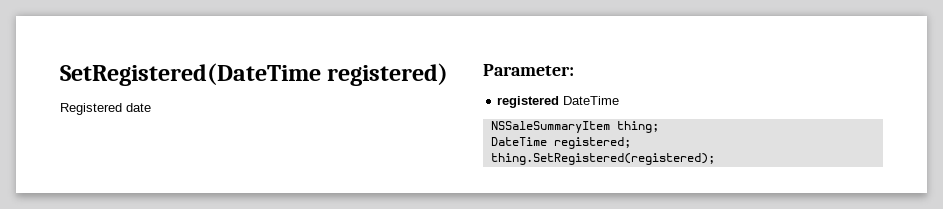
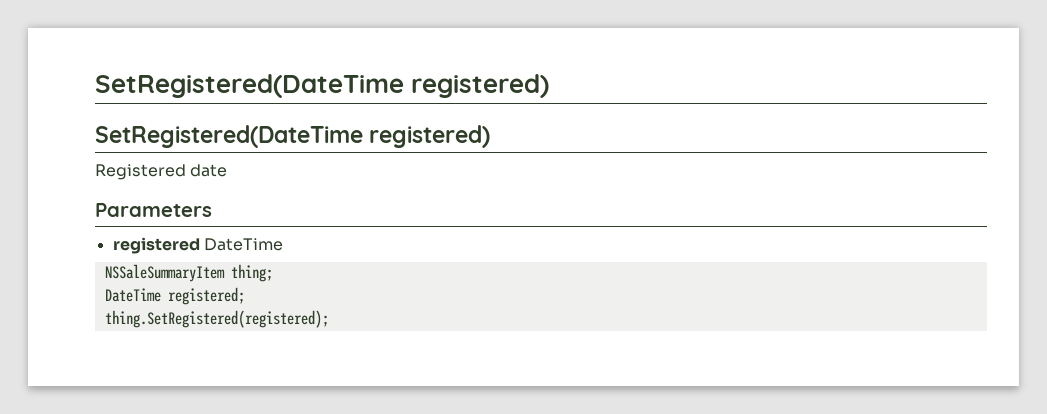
[60,63,449,86] SetRegistered(DateTime registered) -> [95,74,550,98] [95,125,491,148] SetRegistered(DateTime registered) // SetRegistered(DateTime registered)
[483,64,574,76] Parameter: -> [95,203,212,217] Parameters

